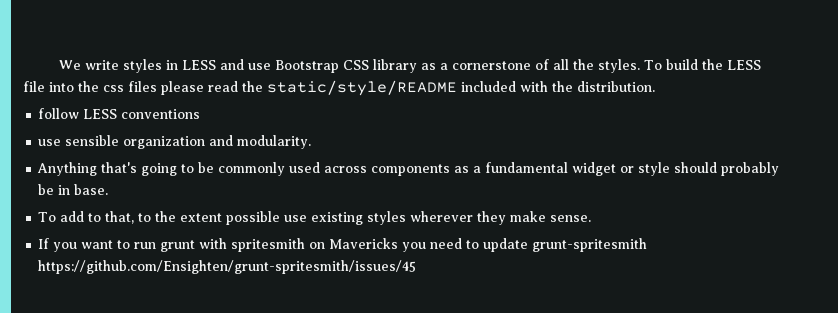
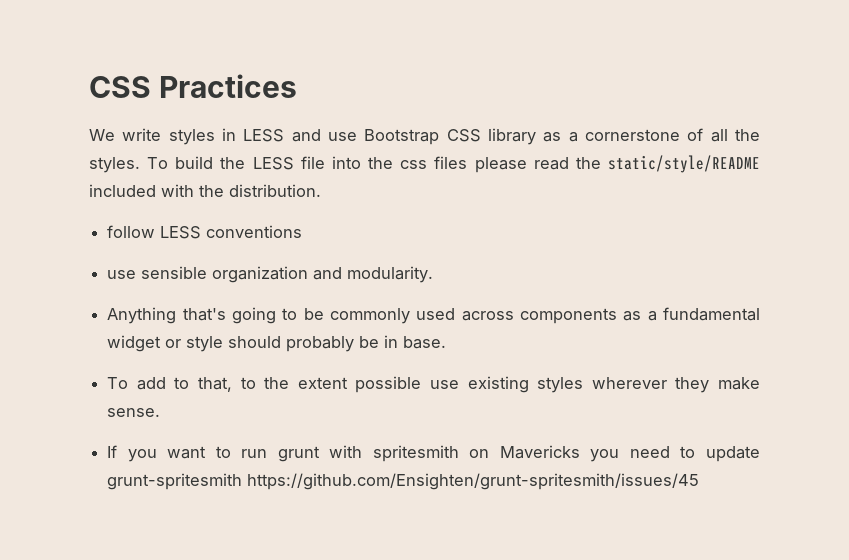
(59, 65) none -> [89,74,298,98] CSS Practices //

